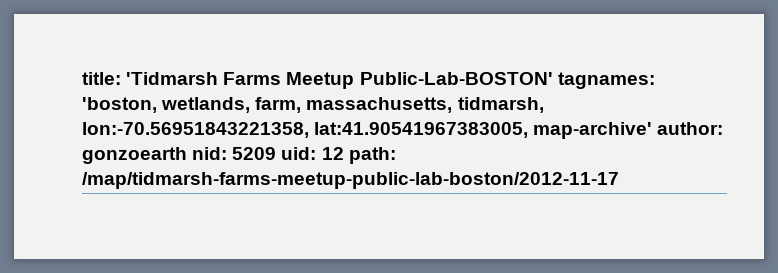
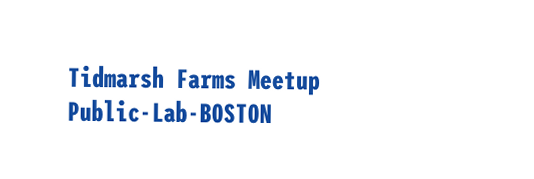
[82,72,655,89] [82,97,544,113] [82,122,724,139] [82,147,396,164] [82,172,619,189] title: 'Tidmarsh Farms Meetup Public-Lab-BOSTON' tagnames: 'boston, wetlands, farm, massachusetts, tidmarsh, lon:-70.56951843221358, lat:41.90541967383005, map-archive' author: gonzoearth nid: 5209 uid: 12 path: /map/tidmarsh-farms-meetup-public-lab-boston/2012-11-17 -> [68,64,321,96] [67,98,272,125] Tidmarsh Farms Meetup Public-Lab-BOSTON

